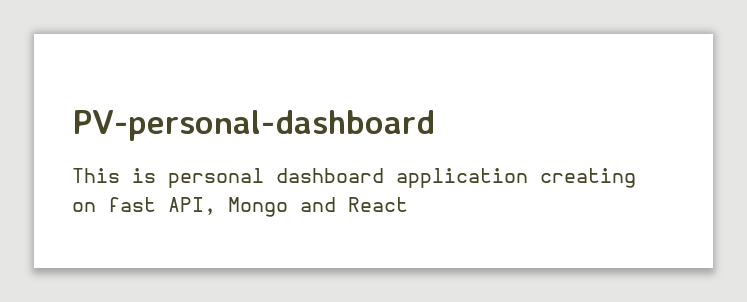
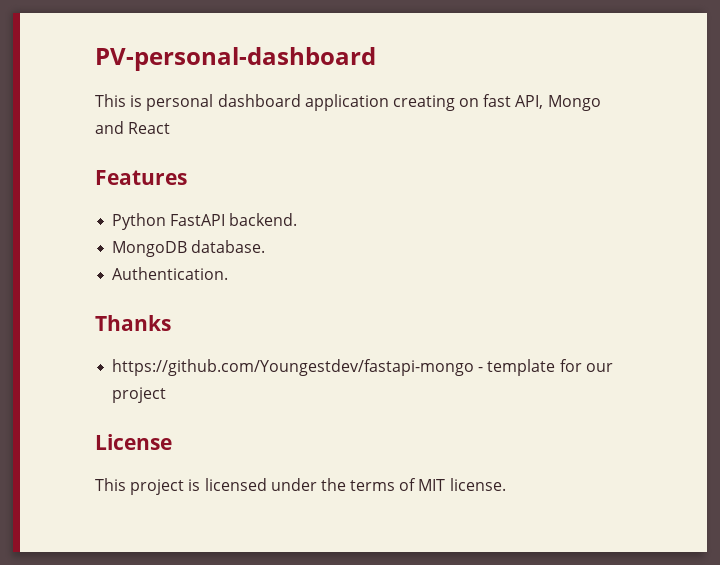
(408, 204) none -> [95,170,187,185] [112,213,298,230] [112,240,266,257] [112,267,229,280] [95,315,171,331] [112,359,613,376] [112,387,167,403] [95,434,172,450] [95,478,506,495] // Features // Python FastAPI backend. // MongoDB database. // Authentication. // Thanks // https://github.com/Youngestdev/fastapi-mongo - template for our project // License // This project is licensed under the terms of MIT license.

